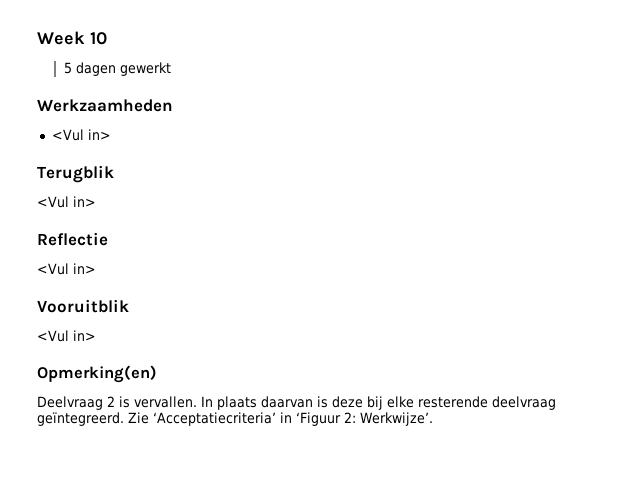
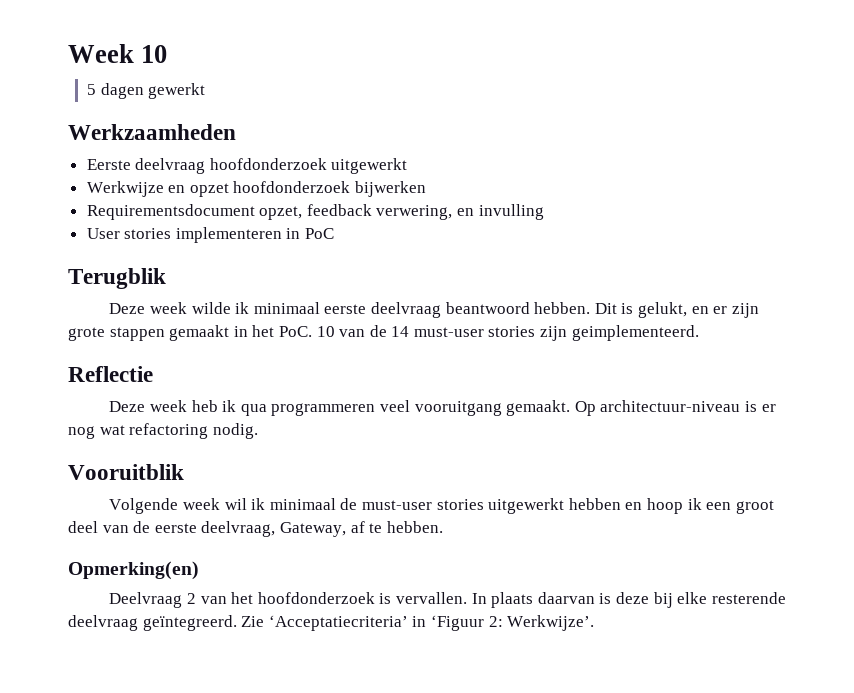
[51,129,111,141] [37,165,114,183] [37,196,96,208] [37,232,108,246] [37,263,96,275] [37,299,129,313] [37,330,96,342] <Vul in> // Terugblik // <Vul in> // Reflectie // <Vul in> // Vooruitblik // <Vul in> -> [86,158,408,174] [86,181,427,197] [86,204,544,220] [86,227,335,243] [68,268,166,289] [109,302,759,318] [68,325,699,341] [68,366,153,382] [109,400,776,416] [68,423,258,439] [68,464,184,480] [109,498,774,514] [68,521,443,537] Eerste deelvraag hoofdonderzoek uitgewerkt // Werkwijze en opzet hoofdonderzoek bijwerken // Requirementsdocument opzet, feedback verwering, en invulling // User stories implementeren in PoC // Terugblik // Deze week wilde ik minimaal eerste deelvraag beantwoord hebben. Dit is gelukt, en er zijn grote stappen gemaakt in het PoC. 10 van de 14 must-user stories zijn geimplementeerd. // Reflectie // Deze week heb ik qua programmeren veel vooruitgang gemaakt. Op architectuur-niveau is er nog wat refactoring nodig. // Vooruitblik // Volgende week wil ik minimaal de must-user stories uitgewerkt hebben en hoop ik een groot deel van de eerste deelvraag, Gateway, af te hebben.
(115, 401) none -> [200,592,375,604] van het hoofdonderzoek

